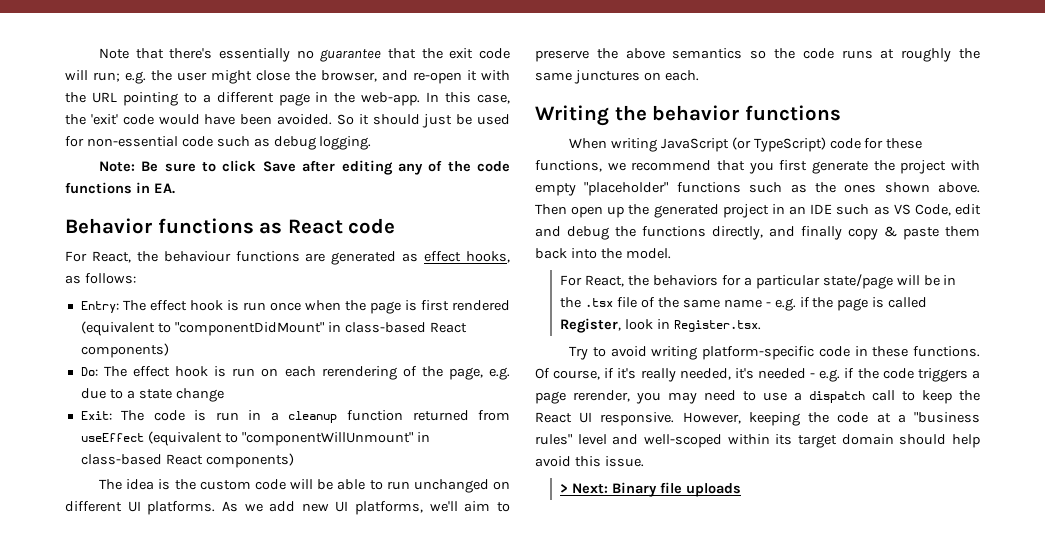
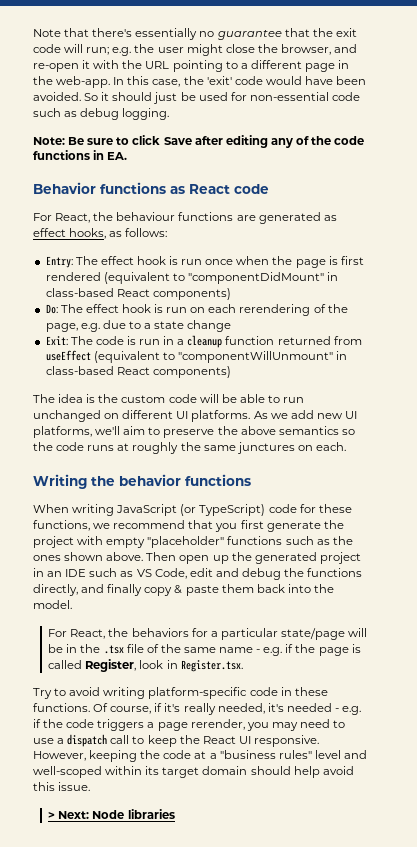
[612,482,741,497] Binary file uploads -> [92,809,175,819] Node libraries

